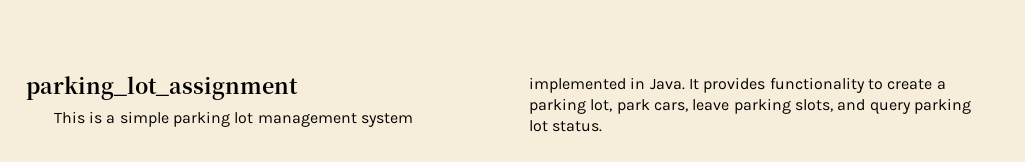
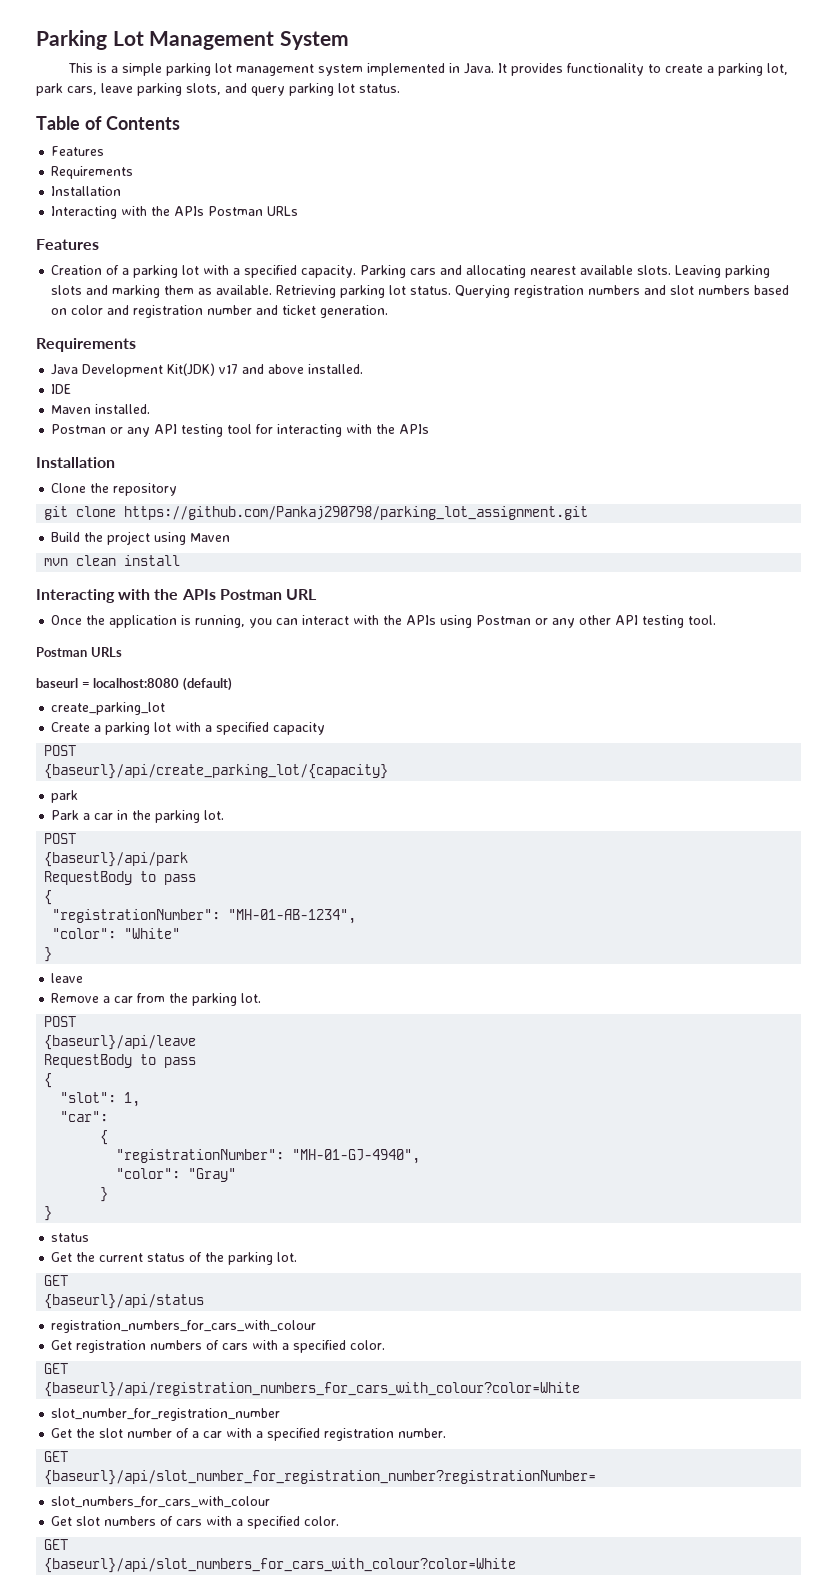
[26,76,298,100] parking_lot_assignment -> [36,30,349,50] Parking Lot Management System
(603, 126) none -> [36,116,180,130] [51,146,105,156] [51,166,134,179] [51,186,122,196] [51,206,299,219] [36,239,99,250] [51,265,771,278] [51,285,790,298] [51,305,389,318] [36,338,136,352] [51,363,364,377] [51,384,72,394] [51,404,151,414] [51,424,430,437] [36,457,115,468] [51,483,178,496] [44,506,589,520] [51,531,231,545] [44,555,181,566] [36,589,317,603] [51,615,717,628] [36,647,122,657] [36,677,232,691] [51,702,166,715] [51,722,326,735] [44,745,77,756] [44,764,389,779] [51,790,79,803] [51,810,225,823] [44,833,77,844] [44,852,189,867] [44,871,197,885] [44,890,53,905] [52,909,357,924] [52,928,181,939] [44,947,53,962] [51,973,84,983] [51,993,262,1006] [44,1016,77,1027] [44,1035,197,1050] [44,1054,197,1068] [44,1073,53,1088] [60,1092,141,1107] [60,1111,109,1122] [100,1130,109,1145] [116,1149,421,1164] [116,1168,237,1182] [100,1187,109,1202] [44,1206,53,1221] [51,1233,90,1242] [51,1252,298,1265] [44,1275,69,1286] [44,1294,205,1309] [51,1320,317,1333] [51,1340,386,1353] [44,1363,69,1374] [44,1382,581,1397] [51,1408,281,1421] [51,1428,447,1441] [44,1451,69,1462] [44,1470,597,1485] [51,1496,271,1508] [51,1516,340,1529] [44,1539,69,1550] [44,1558,517,1573] // Table of Contents // Features // Requirements // Installation // Interacting with the APIs Postman URLs // Features // Creation of a parking lot with a specified capacity. Parking cars and allocating nearest available slots. Leaving parking slots and marking them as available. Retrieving parking lot status. Querying registration numbers and slot numbers based on color and registration number and ticket generation. // Requirements // Java Development Kit(JDK) v17 and above installed. // IDE // Maven installed. // Postman or any API testing tool for interacting with the APIs // Installation // Clone the repository // git clone https://github.com/Pankaj290798/parking_lot_assignment.git // Build the project using Maven // mvn clean install // Interacting with the APIs Postman URL // Once the application is running, you can interact with the APIs using Postman or any other API testing tool. // Postman URLs // baseurl = localhost:8080 (default) // create_parking_lot // Create a parking lot with a specified capacity // POST // {baseurl}/api/create_parking_lot/{capacity} // park // Park a car in the parking lot. // POST // {baseurl}/api/park // RequestBody to pass // { // "registrationNumber": "MH-01-AB-1234", // "color": "White" // } // leave // Remove a car from the parking lot. // POST // {baseurl}/api/leave // RequestBody to pass // { // "slot": 1, // "car": // { // "registrationNumber": "MH-01-GJ-4940", // "color": "Gray" // } // } // status // Get the current status of the parking lot. // GET // {baseurl}/api/status // registration_numbers_for_cars_with_colour // Get registration numbers of cars with a specified color. // GET // {baseurl}/api/registration_numbers_for_cars_with_colour?color=White // slot_number_for_registration_number // Get the slot number of a car with a specified registration number. // GET // {baseurl}/api/slot_number_for_registration_number?registrationNumber= // slot_numbers_for_cars_with_colour // Get slot numbers of cars with a specified color. // GET // {baseurl}/api/slot_numbers_for_cars_with_colour?color=White

